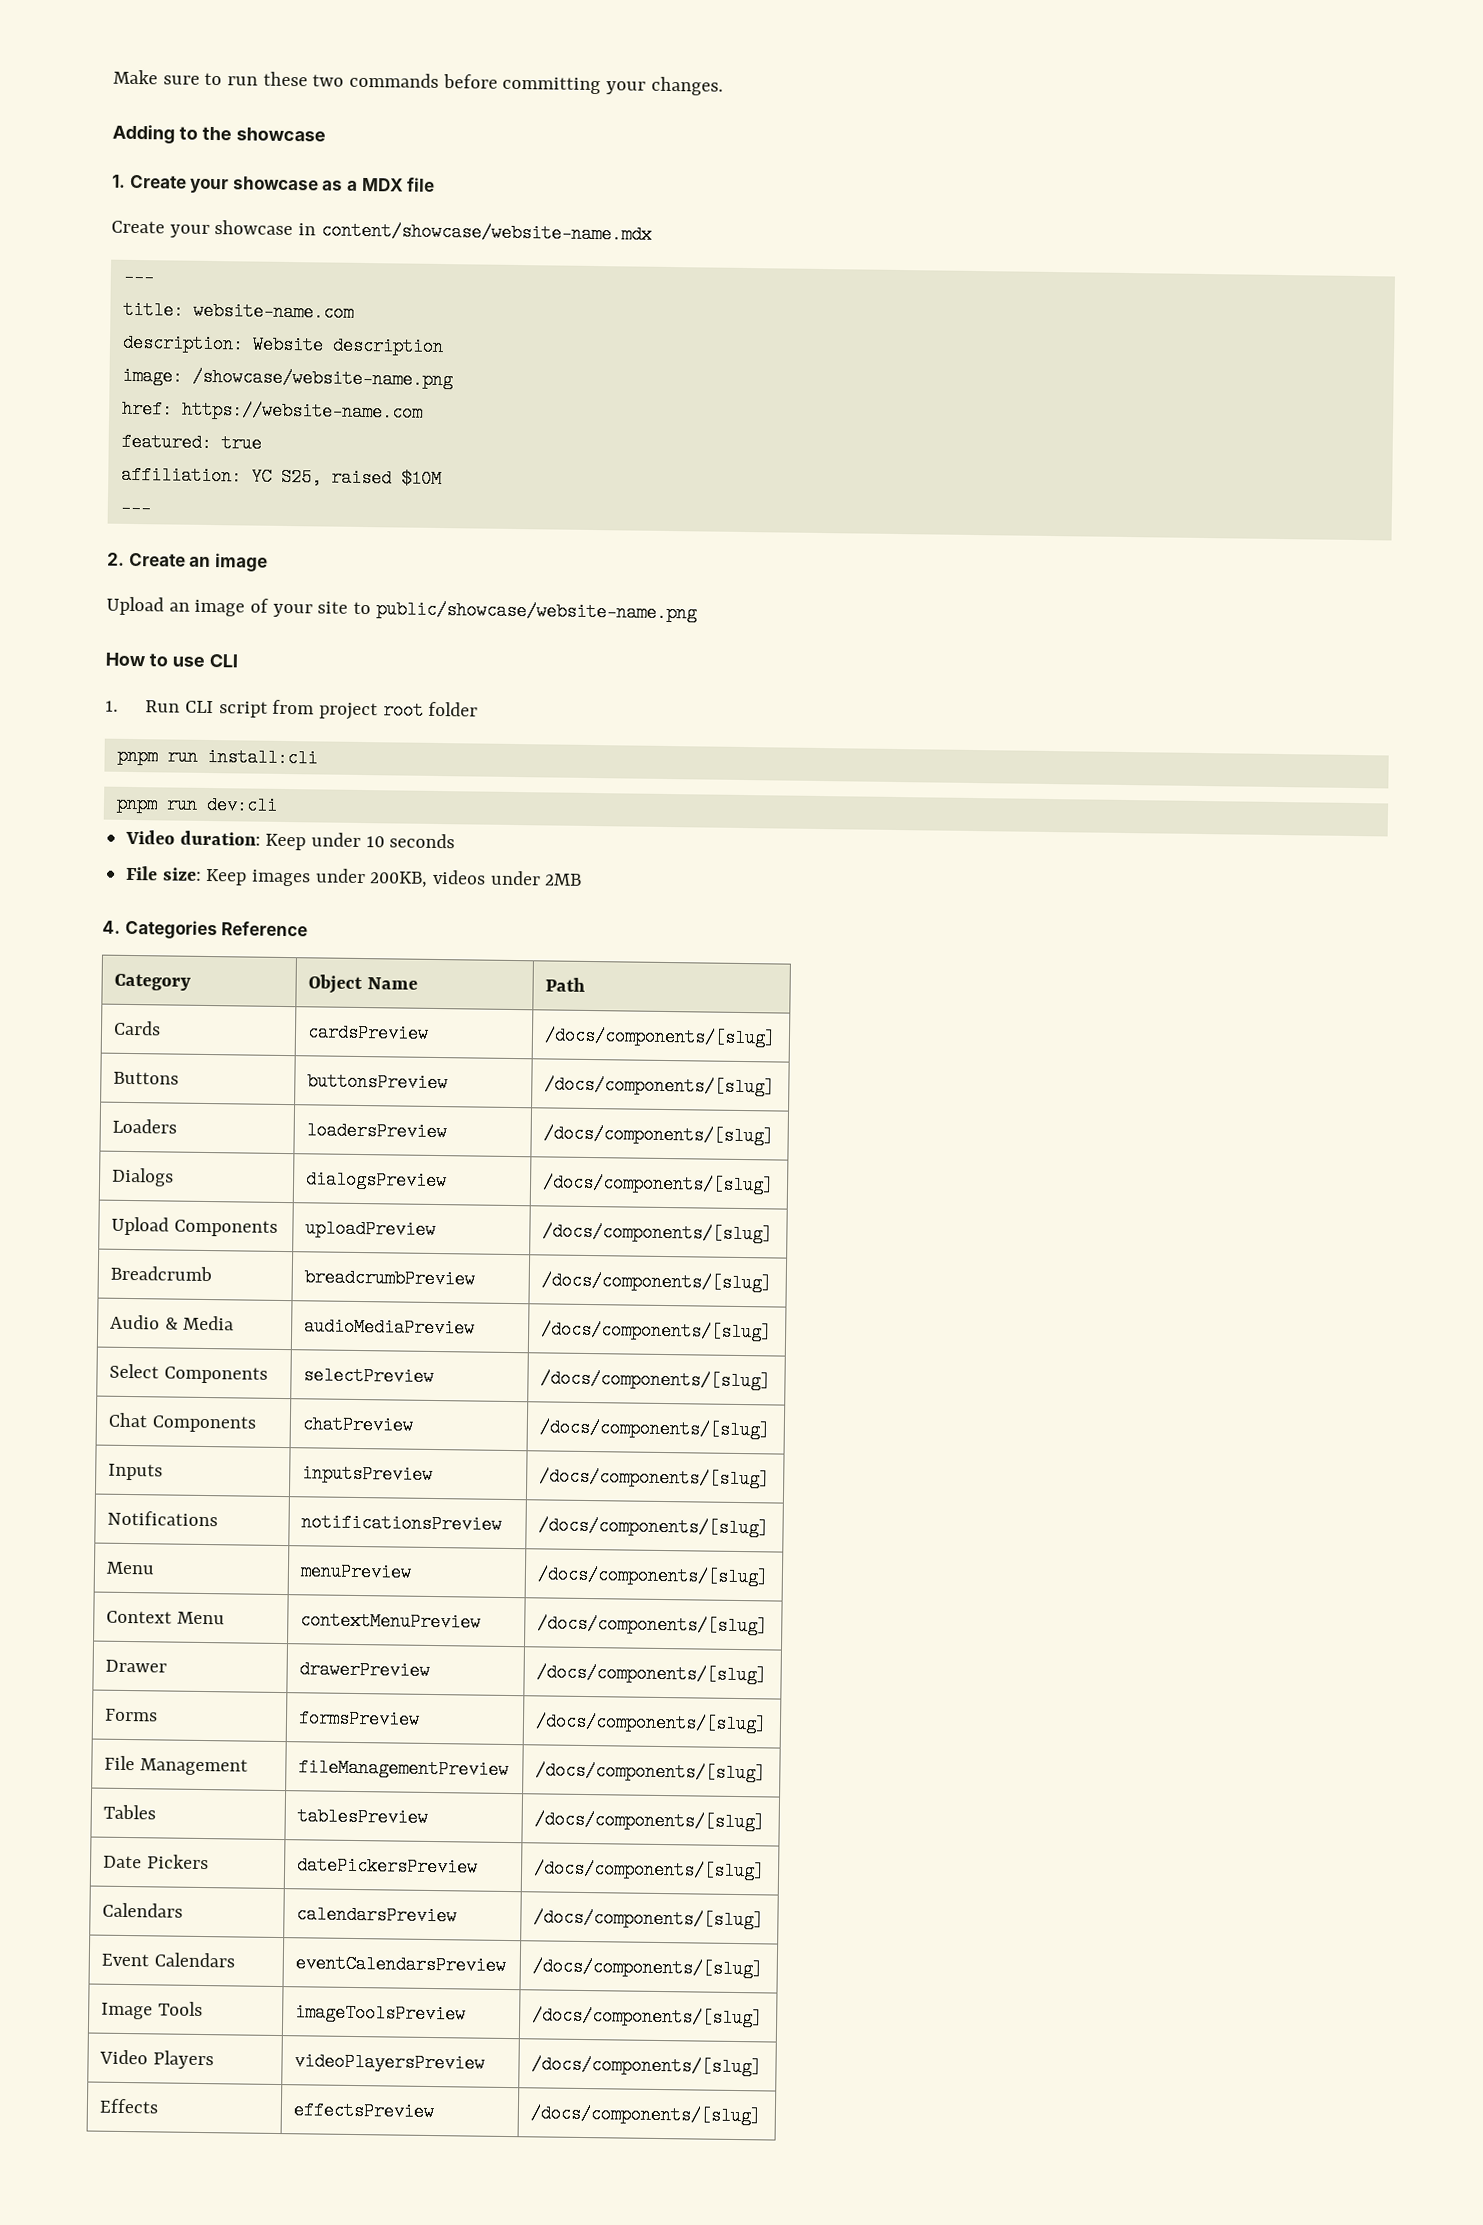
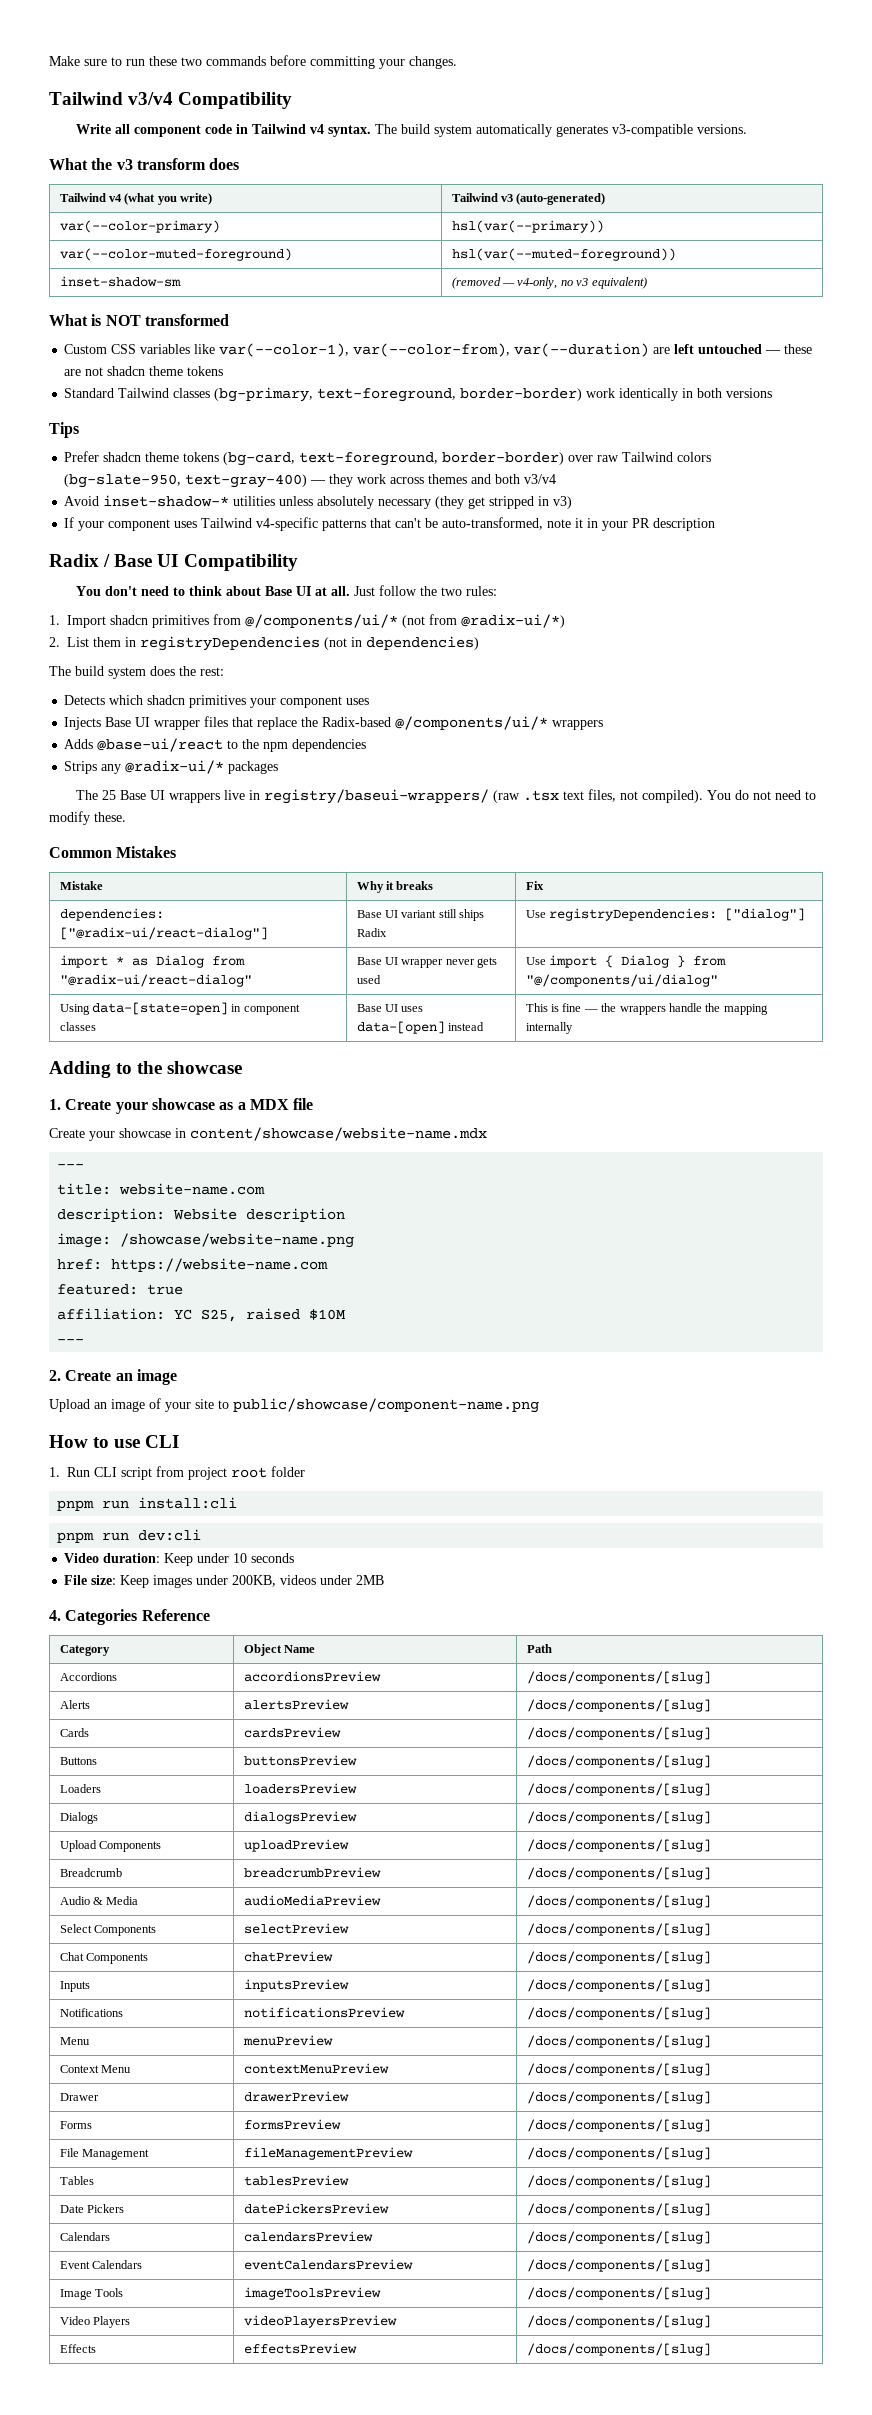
(723, 86) none -> [49,92,293,109] [76,124,748,137] [49,158,240,170] [59,193,213,205] [451,193,606,205] [59,220,220,233] [451,220,604,233] [59,248,292,261] [451,248,676,261] [59,276,181,287] [451,277,647,289] [49,314,229,326] [64,343,813,357] [64,366,224,376] [64,387,773,402] [49,422,79,438] [64,451,712,466] [64,474,557,488] [64,495,573,509] [64,517,716,531] [49,554,298,571] [76,585,498,596] [49,614,566,628] [49,636,480,651] [49,666,224,679] [64,695,370,708] [64,716,604,730] [64,738,367,752] [64,760,279,774] [76,789,817,804] [49,811,126,825] [49,846,177,858] [59,881,103,890] [356,881,434,893] [525,881,544,890] [59,908,164,921] [59,927,268,940] [356,909,485,921] [356,928,387,937] [525,908,806,921] [59,955,245,968] [59,974,252,987] [356,957,498,968] [356,975,381,984] [525,955,727,968] [525,974,718,987] [59,1002,300,1015] [59,1022,96,1031] [356,1004,424,1012] [356,1021,485,1034] [525,1003,768,1015] [525,1022,573,1034] // Tailwind v3/v4 Compatibility // Write all component code in Tailwind v4 syntax. The build system automatically generates v3-compatible versions. // What the v3 transform does // Tailwind v4 (what you write) | Tailwind v3 (auto-generated) // var(--color-primary) | hsl(var(--primary)) // var(--color-muted-foreground) | hsl(var(--muted-foreground)) // inset-shadow-sm | (removed — v4-only, no v3 equivalent) // What is NOT transformed // Custom CSS variables like var(--color-1), var(--color-from), var(--duration) are left untouched — these are not shadcn theme tokens // Standard Tailwind classes (bg-primary, text-foreground, border-border) work identically in both versions // Tips // Prefer shadcn theme tokens (bg-card, text-foreground, border-border) over raw Tailwind colors (bg-slate-950, text-gray-400) — they work across themes and both v3/v4 // Avoid inset-shadow-* utilities unless absolutely necessary (they get stripped in v3) // If your component uses Tailwind v4-specific patterns that can't be auto-transformed, note it in your PR description // Radix / Base UI Compatibility // You don't need to think about Base UI at all. Just follow the two rules: // 1. Import shadcn primitives from @/components/ui/* (not from @radix-ui/*) // 2. List them in registryDependencies (not in dependencies) // The build system does the rest: // Detects which shadcn primitives your component uses // Injects Base UI wrapper files that replace the Radix-based @/components/ui/* wrappers // Adds @base-ui/react to the npm dependencies // Strips any @radix-ui/* packages // The 25 Base UI wrappers live in registry/baseui-wrappers/ (raw .tsx text files, not compiled). You do not need to modify these. // Common Mistakes // Mistake | Why it breaks | Fix // dependencies: ["@radix-ui/react-dialog"] | Base UI variant still ships Radix | Use registryDependencies: ["dialog"] // import * as Dialog from "@radix-ui/react-dialog" | Base UI wrapper never gets used | Use import { Dialog } from "@/components/ui/dialog" // Using data-[state=open] in component classes | Base UI uses data-[open] instead | This is fine — the wrappers handle the mapping internally
[375,600,697,623] public/showcase/website-name.png -> [233,1398,539,1413] public/showcase/component-name.png
(586, 984) none -> [59,1672,117,1681] [243,1671,381,1682] [526,1671,711,1684] [59,1700,90,1709] [243,1699,349,1710] [526,1699,711,1712] // Accordions | accordionsPreview | /docs/components/[slug] // Alerts | alertsPreview | /docs/components/[slug]

